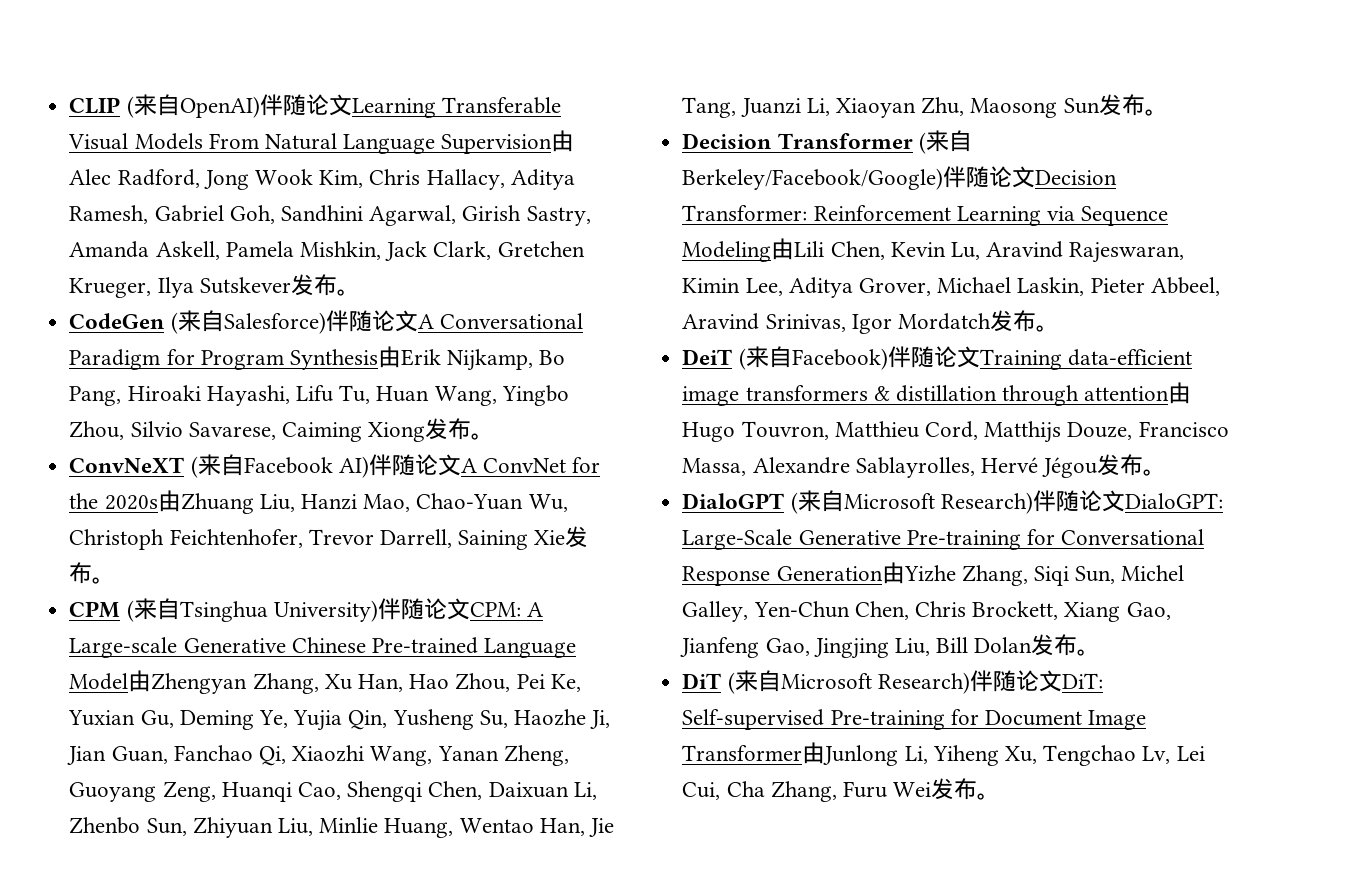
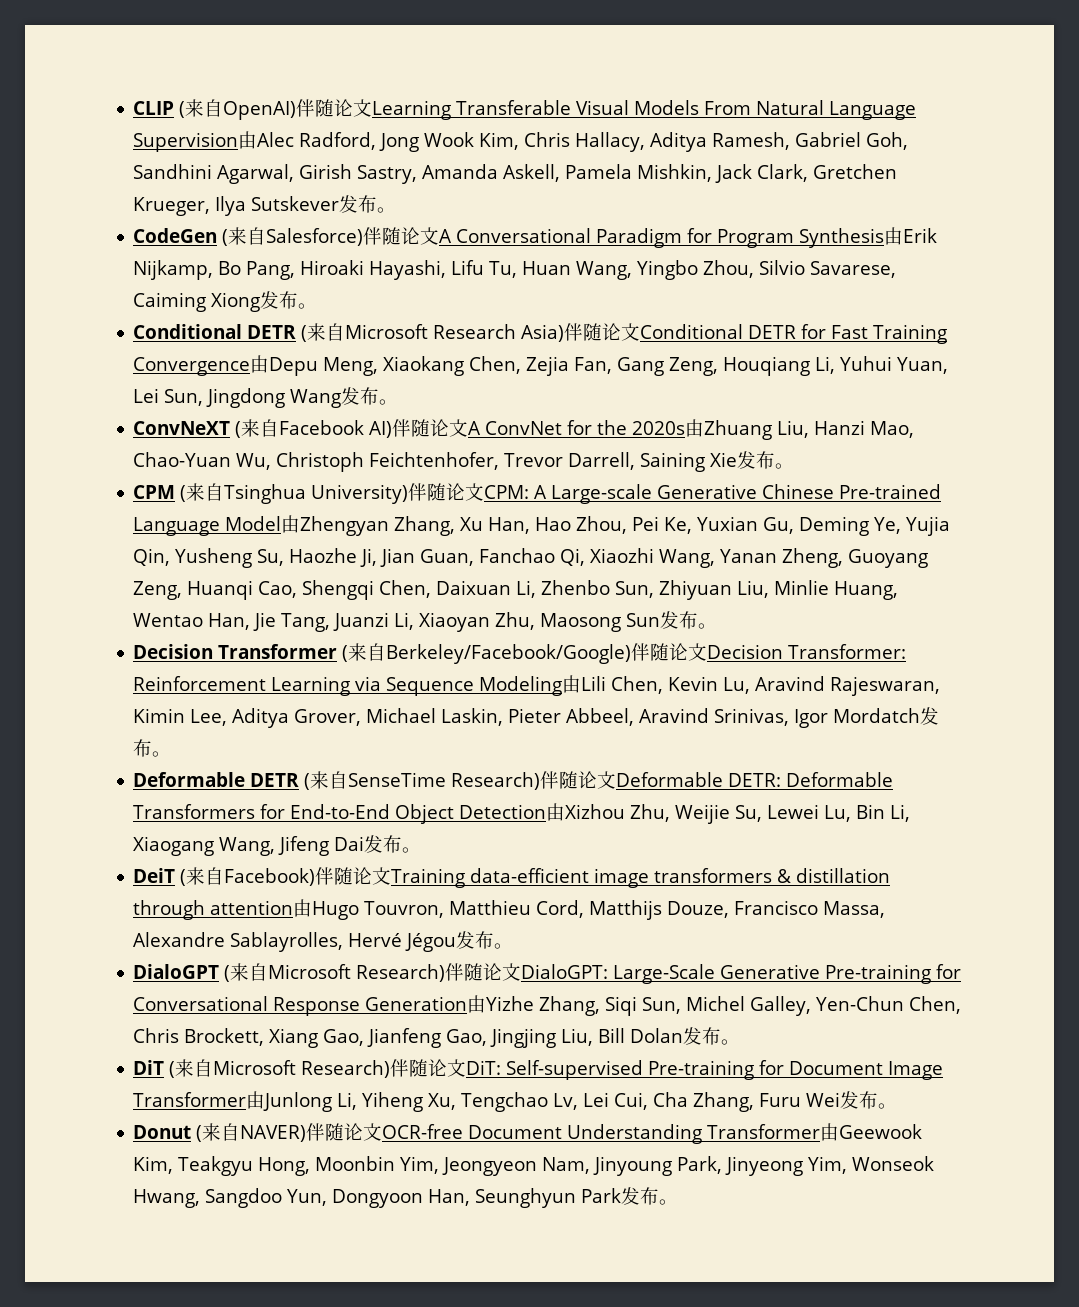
(495, 436) none -> [133,323,948,344] [133,355,949,376] [133,387,399,408] // Conditional DETR (来自Microsoft Research Asia)伴随论文Conditional DETR for Fast Training Convergence由Depu Meng, Xiaokang Chen, Zejia Fan, Gang Zeng, Houqiang Li, Yuhui Yuan, Lei Sun, Jingdong Wang发布。
(1059, 328) none -> [133,771,894,790] [133,803,911,824] [133,835,422,856] // Deformable DETR (来自SenseTime Research)伴随论文Deformable DETR: Deformable Transformers for End-to-End Object Detection由Xizhou Zhu, Weijie Su, Lewei Lu, Bin Li, Xiaogang Wang, Jifeng Dai发布。
(1001, 796) none -> [133,1123,923,1144] [133,1156,935,1176] [133,1187,679,1208] // Donut (来自NAVER)伴随论文OCR-free Document Understanding Transformer由Geewook Kim, Teakgyu Hong, Moonbin Yim, Jeongyeon Nam, Jinyoung Park, Jinyeong Yim, Wonseok Hwang, Sangdoo Yun, Dongyoon Han, Seunghyun Park发布。

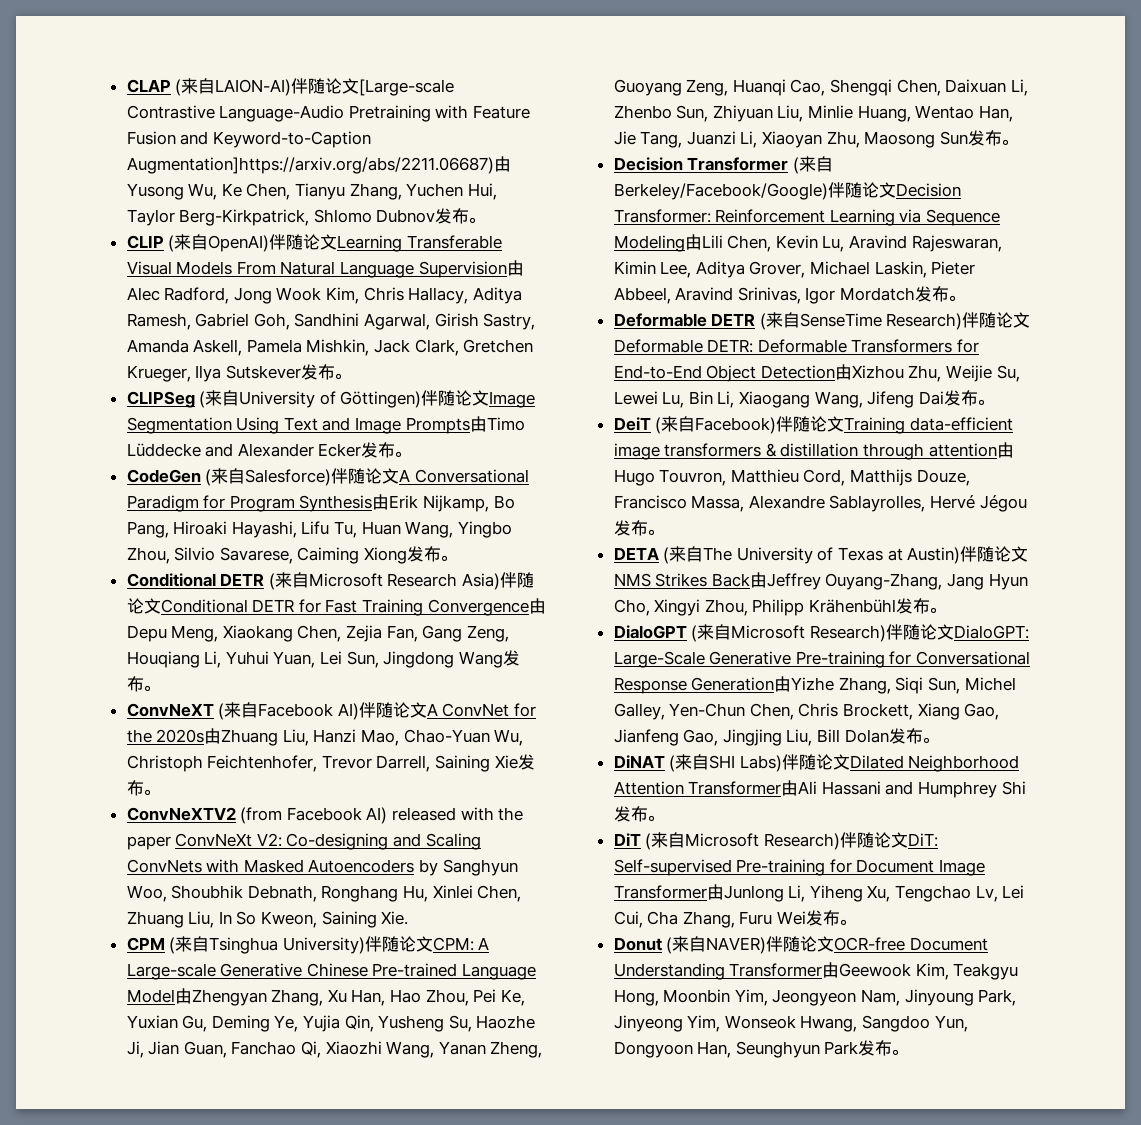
(133, 108) none -> [126,78,455,96] [126,105,531,122] [126,131,371,148] [126,156,511,174] [126,183,497,200] [126,208,486,226] CLAP (来自LAION-AI)伴随论文[Large-scale Contrastive Language-Audio Pretraining with Feature Fusion and Keyword-to-Caption Augmentation]https://arxiv.org/abs/2211.06687)由Yusong Wu, Ke Chen, Tianyu Zhang, Yuchen Hui, Taylor Berg-Kirkpatrick, Shlomo Dubnov发布。 //
(397, 210) none -> [126,390,536,408] [126,416,525,434] [126,442,412,458] // CLIPSeg (来自University of Göttingen)伴随论文Image Segmentation Using Text and Image Prompts由Timo Lüddecke and Alexander Ecker发布。
(795, 466) none -> [126,807,524,824] [126,833,481,850] [126,859,518,876] [126,885,522,902] [126,911,409,928] // ConvNeXTV2 (from Facebook AI) released with the paper ConvNeXt V2: Co-designing and Scaling ConvNets with Masked Autoencoders by Sanghyun Woo, Shoubhik Debnath, Ronghang Hu, Xinlei Chen, Zhuang Liu, In So Kweon, Saining Xie.
(514, 946) none -> [613,546,1029,564] [613,572,1028,590] [613,598,947,616] // DETA (来自The University of Texas at Austin)伴随论文NMS Strikes Back由Jeffrey Ouyang-Zhang, Jang Hyun Cho, Xingyi Zhou, Philipp Krähenbühl发布。
(741, 1042) none -> [613,754,1020,772] [613,780,1026,798] [613,806,664,822] // DiNAT (来自SHI Labs)伴随论文Dilated Neighborhood Attention Transformer由Ali Hassani and Humphrey Shi发布。

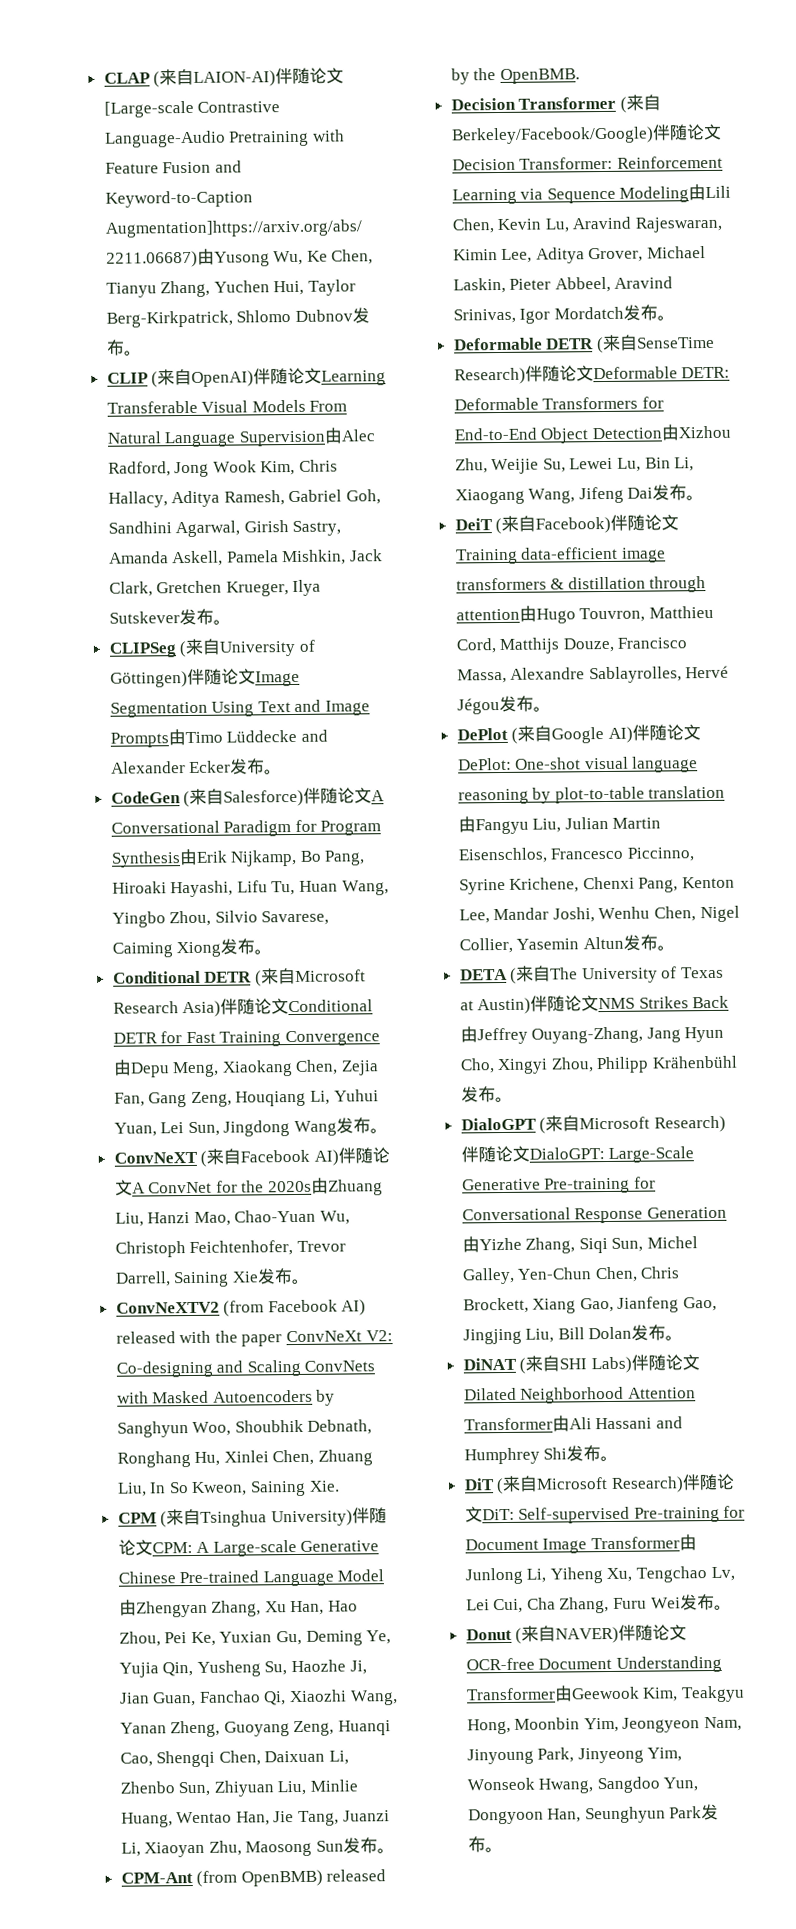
(1018, 142) none -> [120,1869,387,1887] [450,68,580,85] // CPM-Ant (from OpenBMB) released by the OpenBMB.
(664, 532) none -> [456,724,701,744] [457,756,699,773] [457,785,726,805] [457,816,662,835] [457,847,695,864] [458,876,736,895] [458,905,740,924] [458,934,675,954] // DePlot (来自Google AI)伴随论文DePlot: One-shot visual language reasoning by plot-to-table translation由Fangyu Liu, Julian Martin Eisenschlos, Francesco Piccinno, Syrine Krichene, Chenxi Pang, Kenton Lee, Mandar Joshi, Wenhu Chen, Nigel Collier, Yasemin Altun发布。

